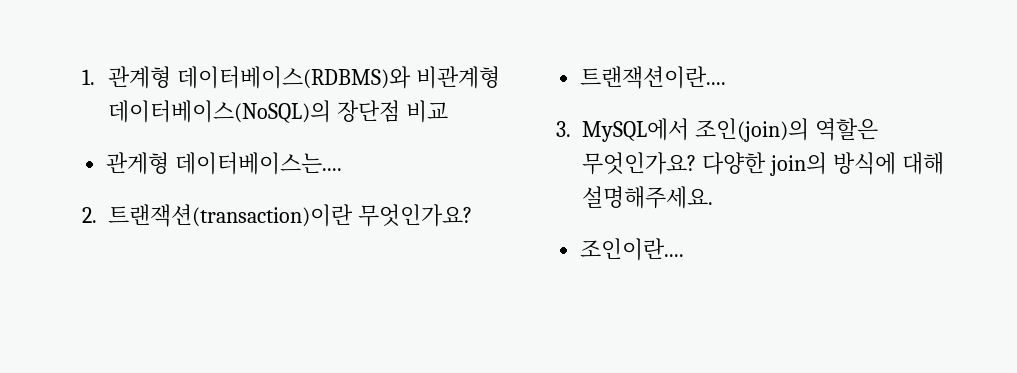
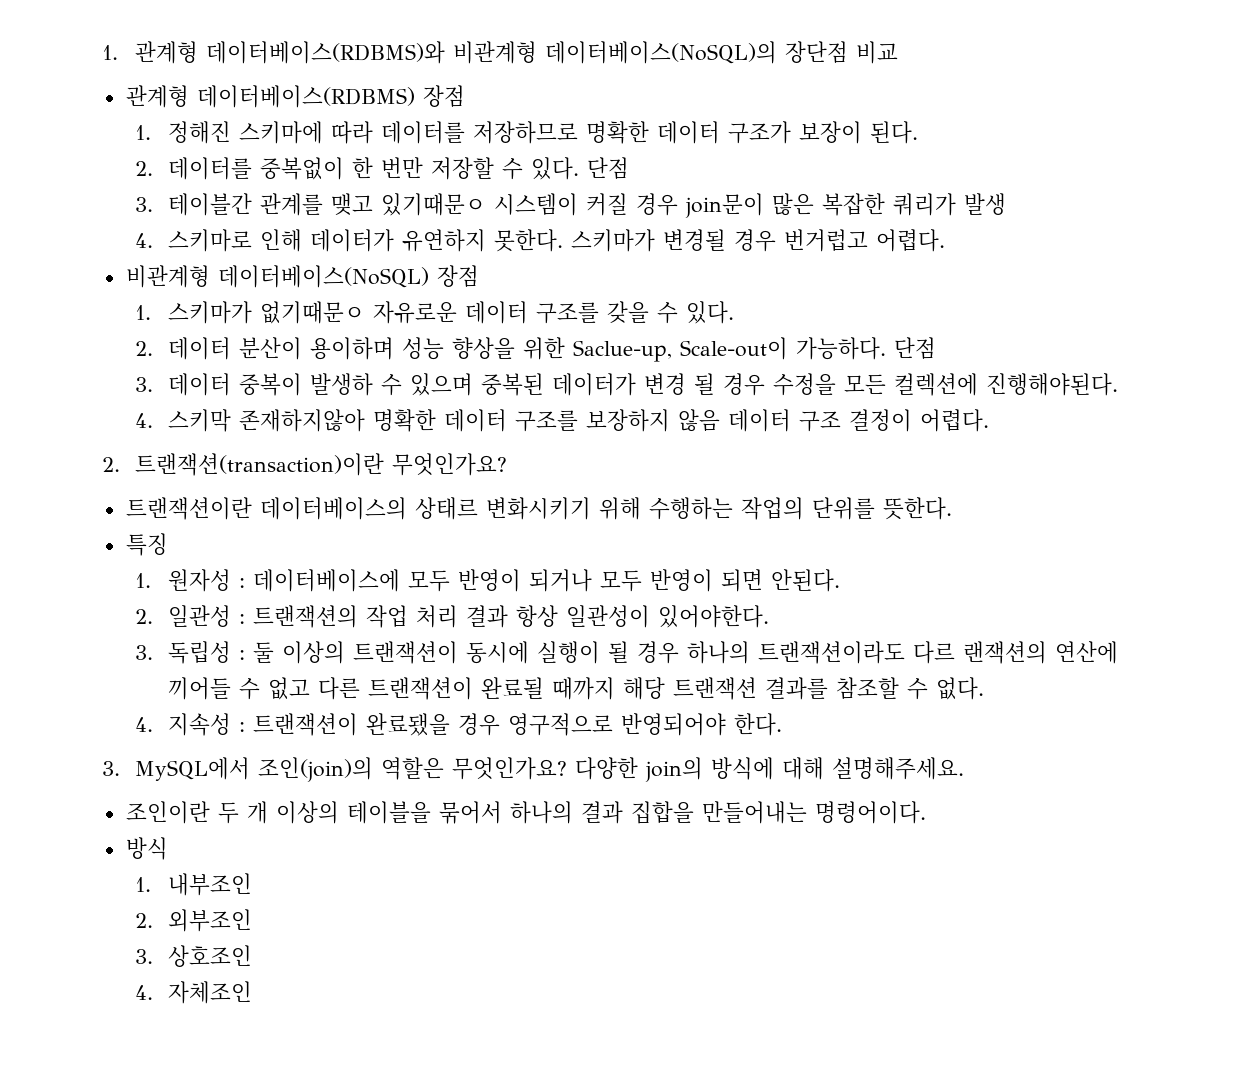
[106,152,343,175] [82,204,473,227] [580,66,727,89] 관게형 데이터베이스는.... // 2. 트랜잭션(transaction)이란 무엇인가요? // 트랜잭션이란.... -> [125,85,465,108] [135,121,919,144] [135,157,630,180] [135,193,1007,218] [135,229,946,252] [125,265,479,288] [135,301,735,324] [135,337,937,362] [135,373,1119,396] [135,409,990,432] [102,453,508,476] [125,497,952,520] [125,533,168,556] [135,569,841,592] [135,605,770,628] [135,641,1119,664] [168,677,985,700] [135,713,783,736] 관계형 데이터베이스(RDBMS) 장점 // 1. 정해진 스키마에 따라 데이터를 저장하므로 명확한 데이터 구조가 보장이 된다. // 2. 데이터를 중복없이 한 번만 저장할 수 있다. 단점 // 3. 테이블간 관계를 맺고 있기때문ㅇ 시스템이 커질 경우 join문이 많은 복잡한 쿼리가 발생 // 4. 스키마로 인해 데이터가 유연하지 못한다. 스키마가 변경될 경우 번거럽고 어렵다. // 비관계형 데이터베이스(NoSQL) 장점 // 1. 스키마가 없기때문ㅇ 자유로운 데이터 구조를 갖을 수 있다. // 2. 데이터 분산이 용이하며 성능 향상을 위한 Saclue-up, Scale-out이 가능하다. 단점 // 3. 데이터 중복이 발생하 수 있으며 중복된 데이터가 변경 될 경우 수정을 모든 컬렉션에 진행해야된다. // 4. 스키막 존재하지않아 명확한 데이터 구조를 보장하지 않음 데이터 구조 결정이 어렵다. // 2. 트랜잭션(transaction)이란 무엇인가요? // 트랜잭션이란 데이터베이스의 상태르 변화시키기 위해 수행하는 작업의 단위를 뜻한다. // 특징 // 1. 원자성 : 데이터베이스에 모두 반영이 되거나 모두 반영이 되면 안된다. // 2. 일관성 : 트랜잭션의 작업 처리 결과 항상 일관성이 있어야한다. // 3. 독립성 : 둘 이상의 트랜잭션이 동시에 실행이 될 경우 하나의 트랜잭션이라도 다르 랜잭션의 연산에 끼어들 수 없고 다른 트랜잭션이 완료될 때까지 해당 트랜잭션 결과를 참조할 수 없다. // 4. 지속성 : 트랜잭션이 완료됐을 경우 영구적으로 반영되어야 한다.
[580,238,685,261] 조인이란.... -> [125,801,926,824] [125,837,168,860] [135,873,253,896] [135,909,253,932] [135,945,253,967] [135,981,253,1004] 조인이란 두 개 이상의 테이블을 묶어서 하나의 결과 집합을 만들어내는 명령어이다. // 방식 // 1. 내부조인 // 2. 외부조인 // 3. 상호조인 // 4. 자체조인

